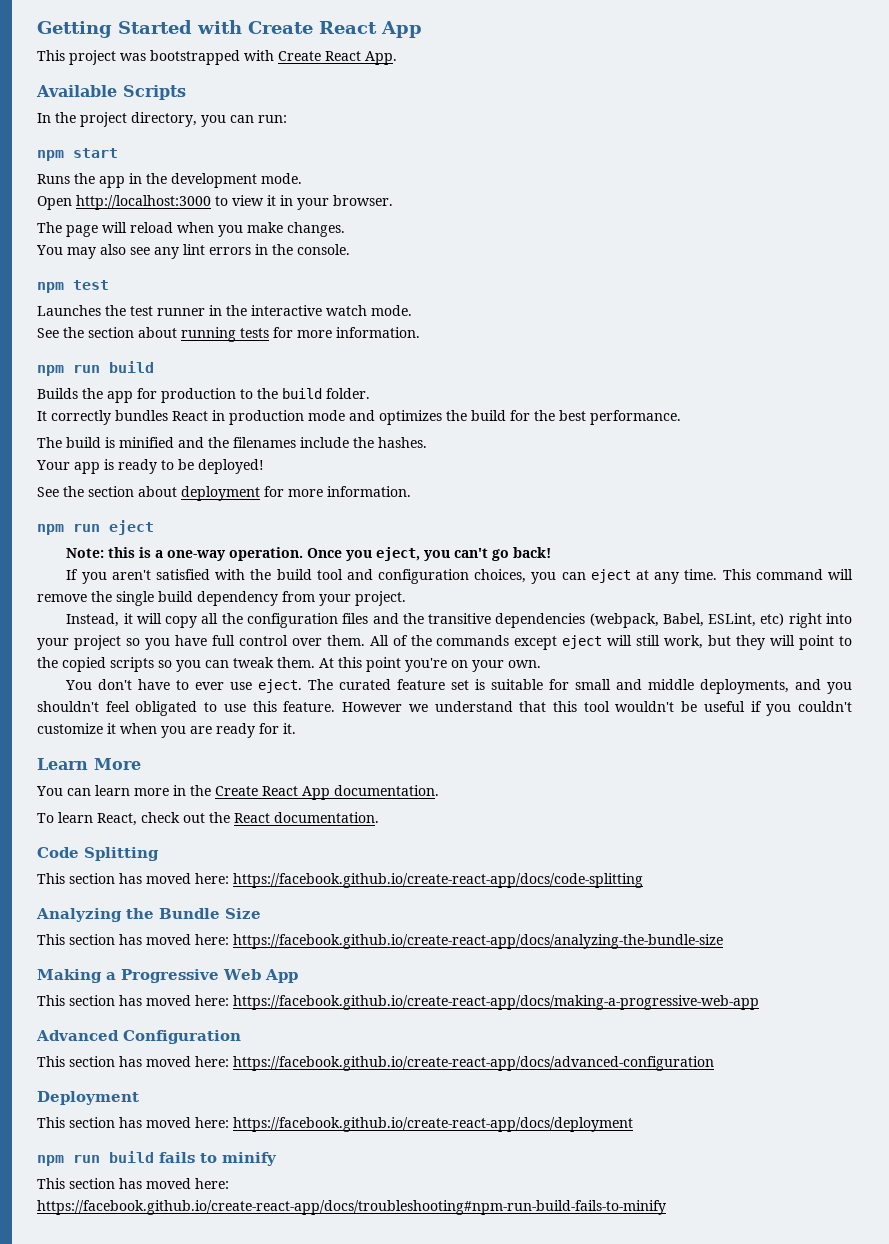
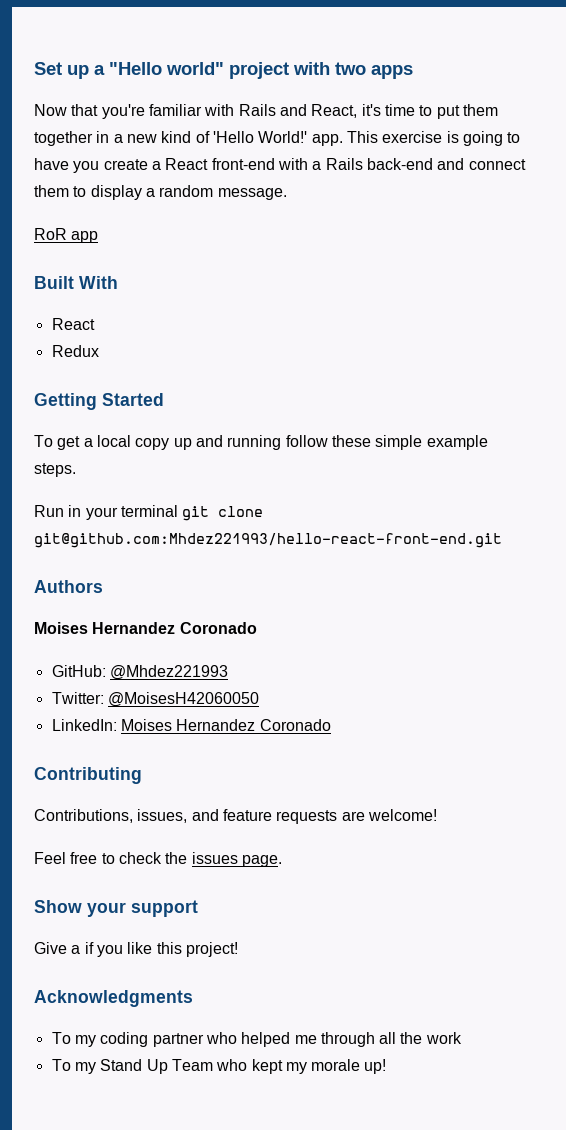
[37,20,422,38] [37,50,397,65] [36,85,186,100] [37,112,287,127] [37,148,118,161] [37,173,302,188] [37,195,393,210] [37,222,345,237] [36,244,350,259] [37,280,109,293] [37,305,412,316] [37,327,420,342] [37,361,154,376] [37,388,370,403] [37,410,681,425] [37,437,427,448] [36,459,264,474] [37,486,411,501] [37,520,154,535] [66,547,552,561] [66,569,854,584] [37,591,406,606] [66,613,853,628] [37,635,853,650] [37,657,541,672] [65,679,853,694] [37,701,852,716] [37,723,296,738] [37,758,141,770] [36,785,439,800] [37,812,379,826] [37,847,159,861] [37,873,643,888] [36,908,261,922] [37,934,723,949] [37,969,298,983] [37,995,759,1010] [36,1030,241,1044] [37,1056,714,1071] [37,1091,139,1105] [37,1117,633,1132] [37,1151,277,1166] [37,1178,229,1189] [37,1200,666,1215] Getting Started with Create React App // This project was bootstrapped with Create React App. // Available Scripts // In the project directory, you can run: // npm start // Runs the app in the development mode. // Open http://localhost:3000 to view it in your browser. // The page will reload when you make changes. // You may also see any lint errors in the console. // npm test // Launches the test runner in the interactive watch mode. // See the section about running tests for more information. // npm run build // Builds the app for production to the build folder. // It correctly bundles React in production mode and optimizes the build for the best performance. // The build is minified and the filenames include the hashes. // Your app is ready to be deployed! // See the section about deployment for more information. // npm run eject // Note: this is a one-way operation. Once you eject, you can't go back! // If you aren't satisfied with the build tool and configuration choices, you can eject at any time. This command will remove the single build dependency from your project. // Instead, it will copy all the configuration files and the transitive dependencies (webpack, Babel, ESLint, etc) right into your project so you have full control over them. All of the commands except eject will still work, but they will point to the copied scripts so you can tweak them. At this point you're on your own. // You don't have to ever use eject. The curated feature set is suitable for small and middle deployments, and you shouldn't feel obligated to use this feature. However we understand that this tool wouldn't be useful if you couldn't customize it when you are ready for it. // Learn More // You can learn more in the Create React App documentation. // To learn React, check out the React documentation. // Code Splitting // This section has moved here: https://facebook.github.io/create-react-app/docs/code-splitting // Analyzing the Bundle Size // This section has moved here: https://facebook.github.io/create-react-app/docs/analyzing-the-bundle-size // Making a Progressive Web App // This section has moved here: https://facebook.github.io/create-react-app/docs/making-a-progressive-web-app // Advanced Configuration // This section has moved here: https://facebook.github.io/create-react-app/docs/advanced-configuration // Deployment // This section has moved here: https://facebook.github.io/create-react-app/docs/deployment // npm run build fails to minify // This section has moved here: https://facebook.github.io/create-react-app/docs/troubleshooting#npm-run-build-fails-to-minify -> [34,62,413,79] [34,104,498,119] [34,131,521,146] [34,158,526,173] [34,185,287,200] [34,228,99,243] [34,276,118,289] [51,318,95,330] [51,345,99,357] [34,393,164,410] [34,435,488,450] [34,463,76,477] [34,505,264,521] [34,533,502,548] [34,580,103,593] [34,622,257,634] [51,665,228,680] [51,692,259,707] [51,719,331,731] [34,767,142,784] [34,809,437,824] [34,852,282,867] [34,900,198,917] [34,942,238,957] [34,990,193,1007] [51,1032,462,1047] [51,1059,387,1074] Set up a "Hello world" project with two apps // Now that you're familiar with Rails and React, it's time to put them together in a new kind of 'Hello World!' app. This exercise is going to have you create a React front-end with a Rails back-end and connect them to display a random message. // RoR app // Built With // React // Redux // Getting Started // To get a local copy up and running follow these simple example steps. // Run in your terminal git clone git@github.com:Mhdez221993/hello-react-front-end.git // Authors // Moises Hernandez Coronado // GitHub: @Mhdez221993 // Twitter: @MoisesH42060050 // LinkedIn: Moises Hernandez Coronado // Contributing // Contributions, issues, and feature requests are welcome! // Feel free to check the issues page. // Show your support // Give a if you like this project! // Acknowledgments // To my coding partner who helped me through all the work // To my Stand Up Team who kept my morale up!

